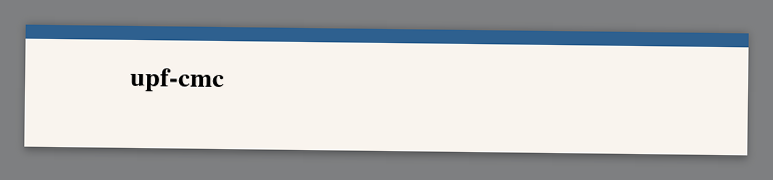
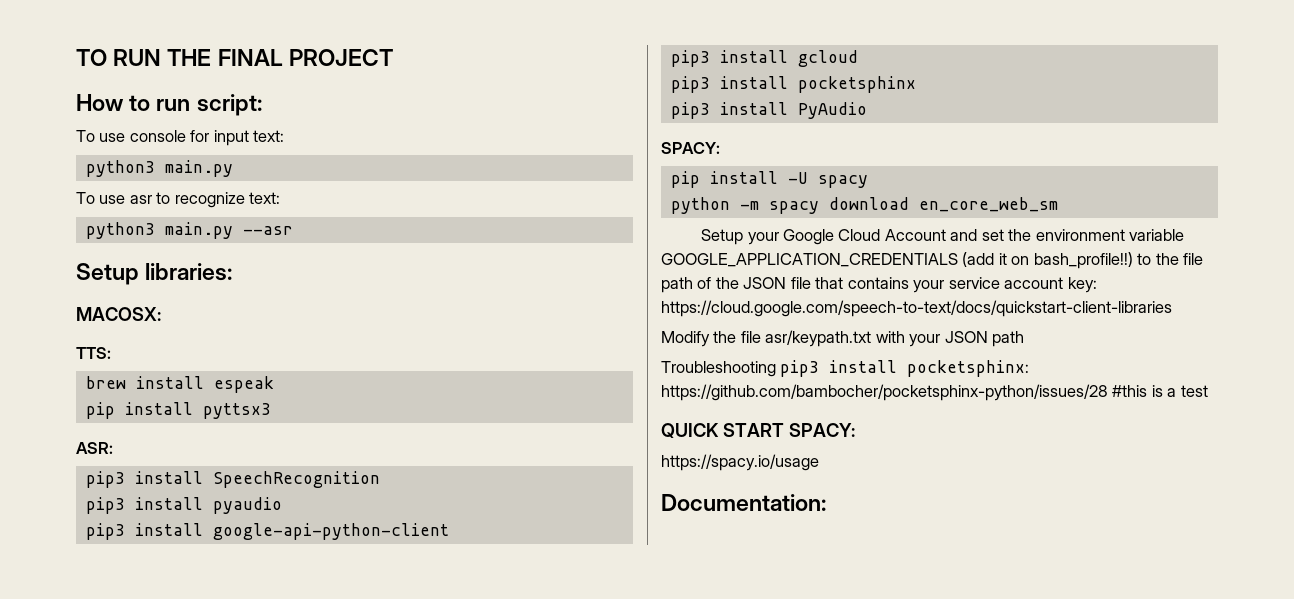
[129,67,225,94] upf-cmc -> [76,49,393,66] [76,94,262,116] [76,130,285,146] [85,160,233,177] [76,192,281,208] [85,222,293,239] [76,263,233,285] [76,307,161,321] [76,347,111,359] [85,376,274,393] [85,402,271,419] [76,442,113,454] [85,471,380,488] [85,497,282,514] [85,523,449,540] [670,50,858,67] [670,76,916,93] [670,102,867,119] [661,142,720,154] [670,171,868,188] [670,197,1058,214] [701,229,1185,245] [661,252,1204,269] [661,277,1097,293] [661,300,1172,317] [661,330,1025,347] [661,360,1030,377] [661,384,1208,401] [661,423,855,438] [661,454,819,471] [661,494,826,511] TO RUN THE FINAL PROJECT // How to run script: // To use console for input text: // python3 main.py // To use asr to recognize text: // python3 main.py --asr // Setup libraries: // MACOSX: // TTS: // brew install espeak // pip install pyttsx3 // ASR: // pip3 install SpeechRecognition // pip3 install pyaudio // pip3 install google-api-python-client // pip3 install gcloud // pip3 install pocketsphinx // pip3 install PyAudio // SPACY: // pip install -U spacy // python -m spacy download en_core_web_sm // Setup your Google Cloud Account and set the environment variable GOOGLE_APPLICATION_CREDENTIALS (add it on bash_profile!!) to the file path of the JSON file that contains your service account key: https://cloud.google.com/speech-to-text/docs/quickstart-client-libraries // Modify the file asr/keypath.txt with your JSON path // Troubleshooting pip3 install pocketsphinx: https://github.com/bambocher/pocketsphinx-python/issues/28 #this is a test // QUICK START SPACY: // https://spacy.io/usage // Documentation:

